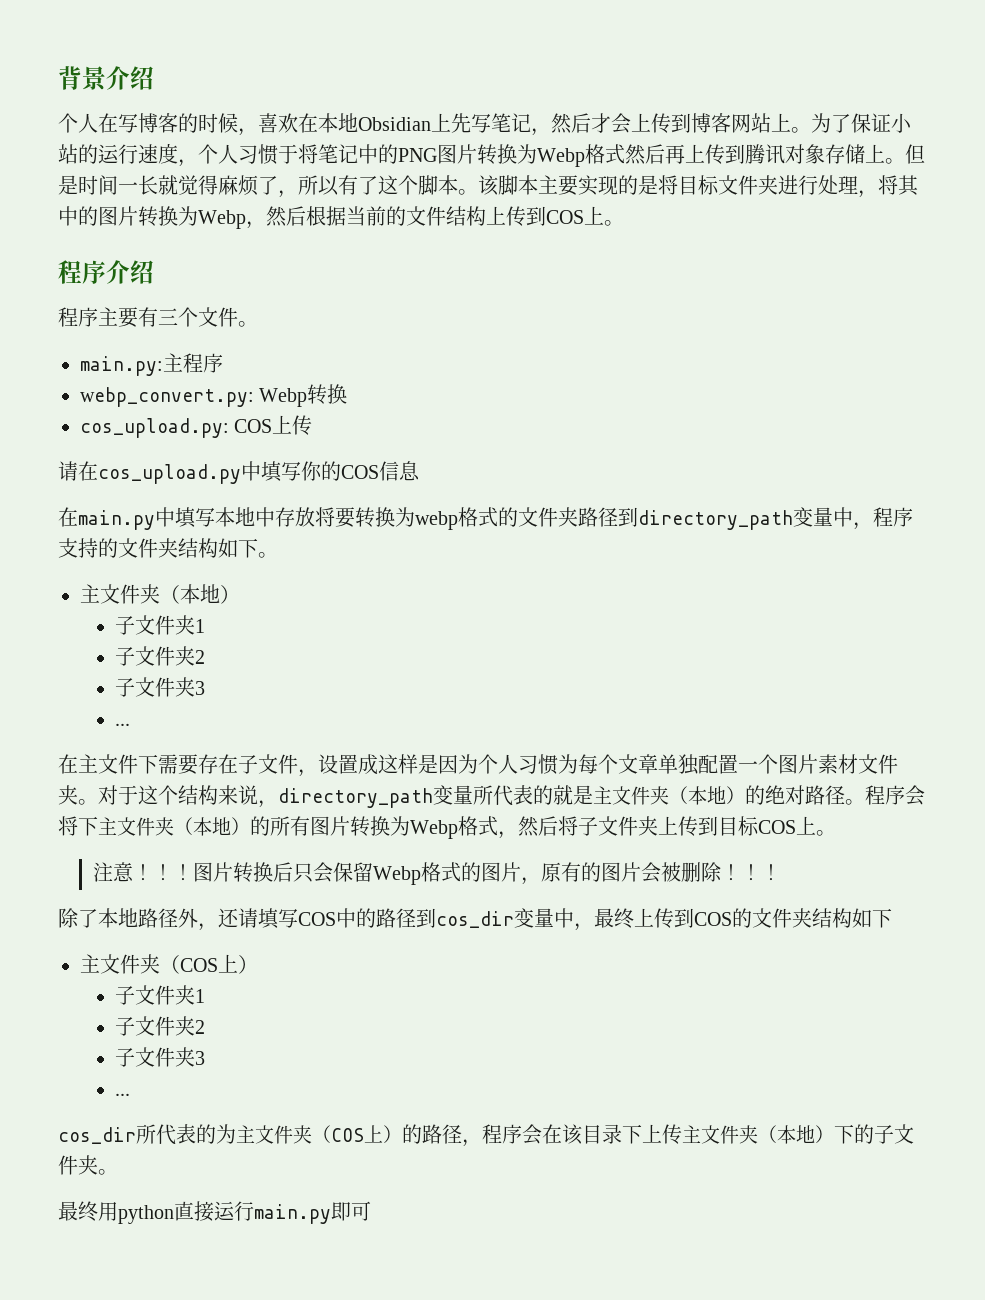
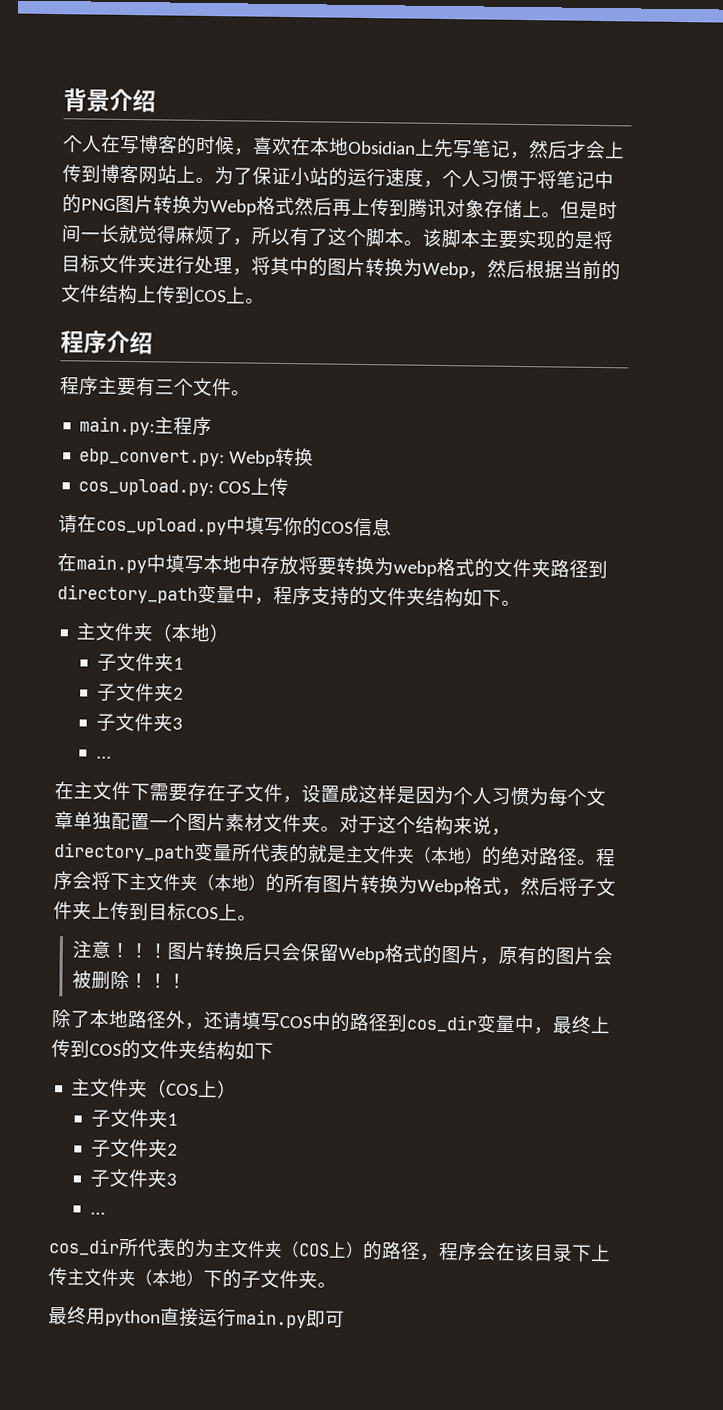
[80,387,254,407] webp_convert.py: -> [79,448,226,467] ebp_convert.py:

